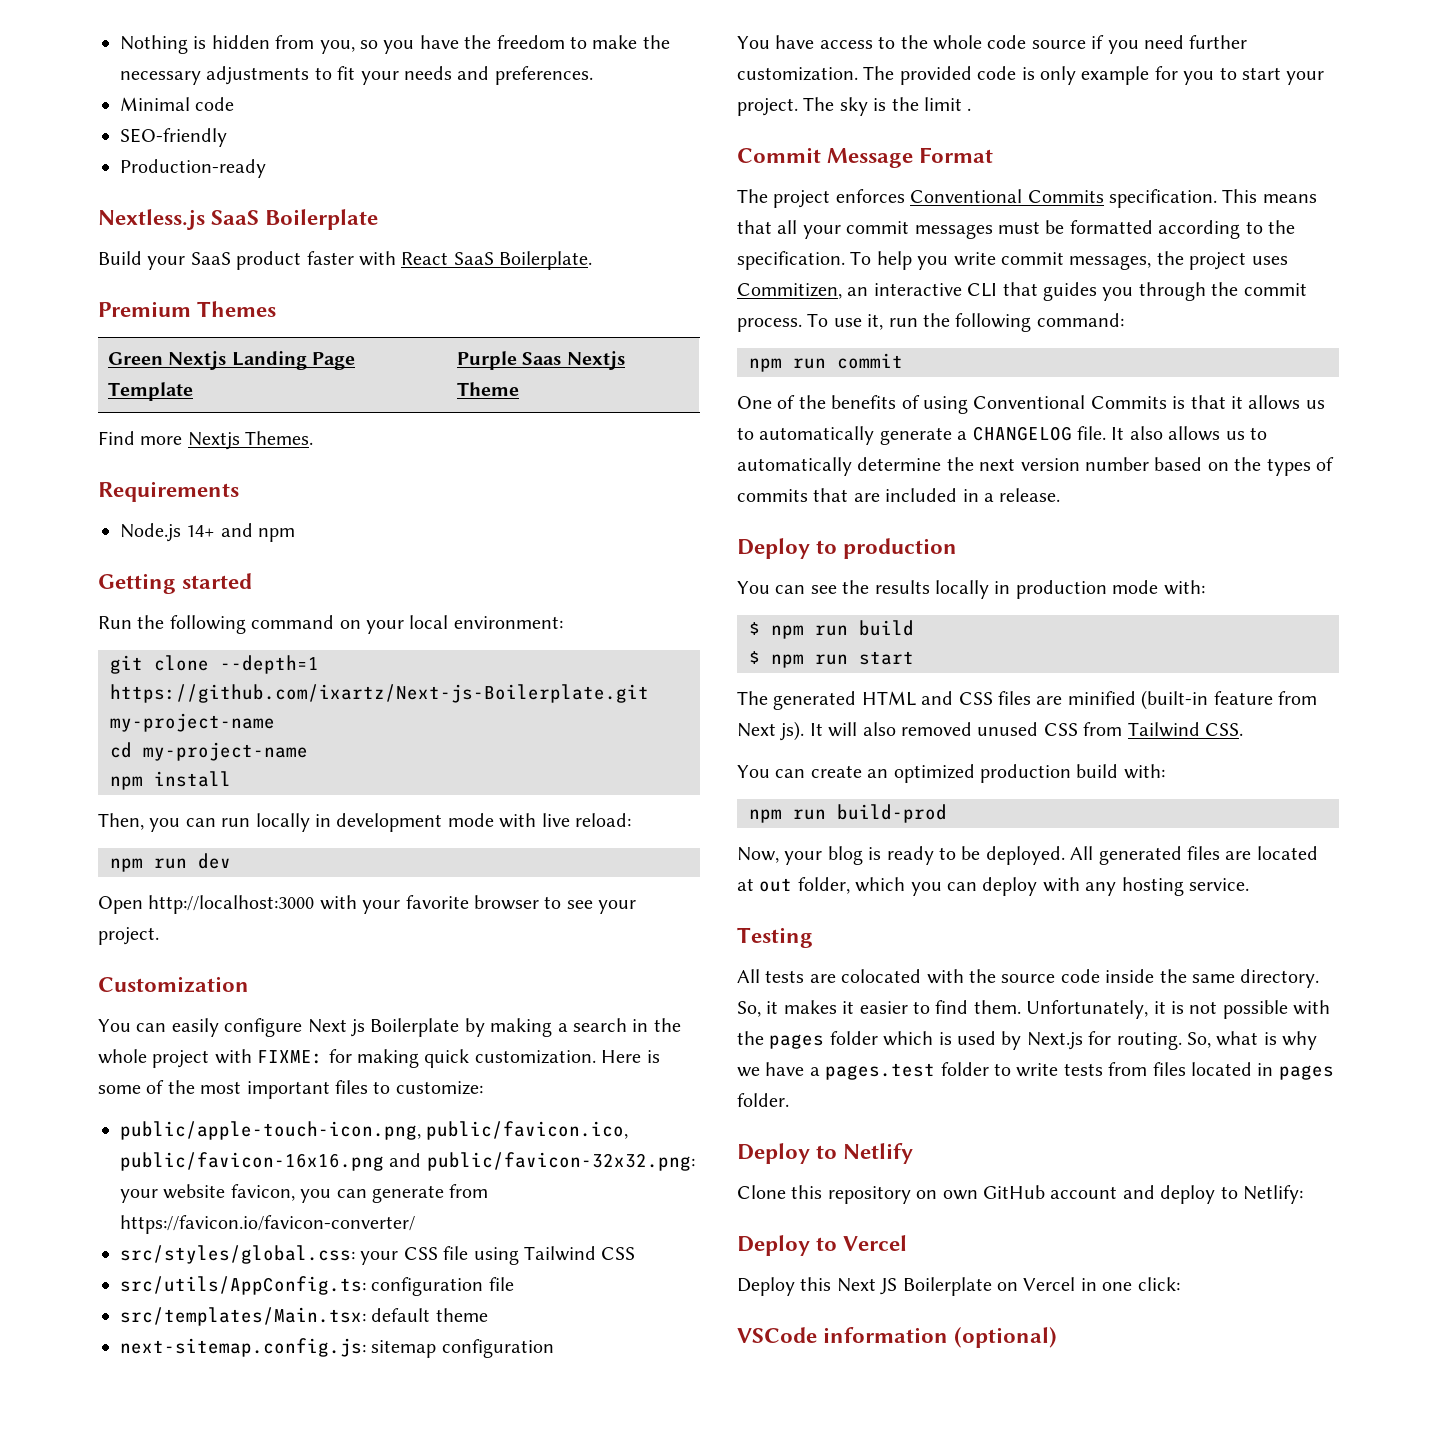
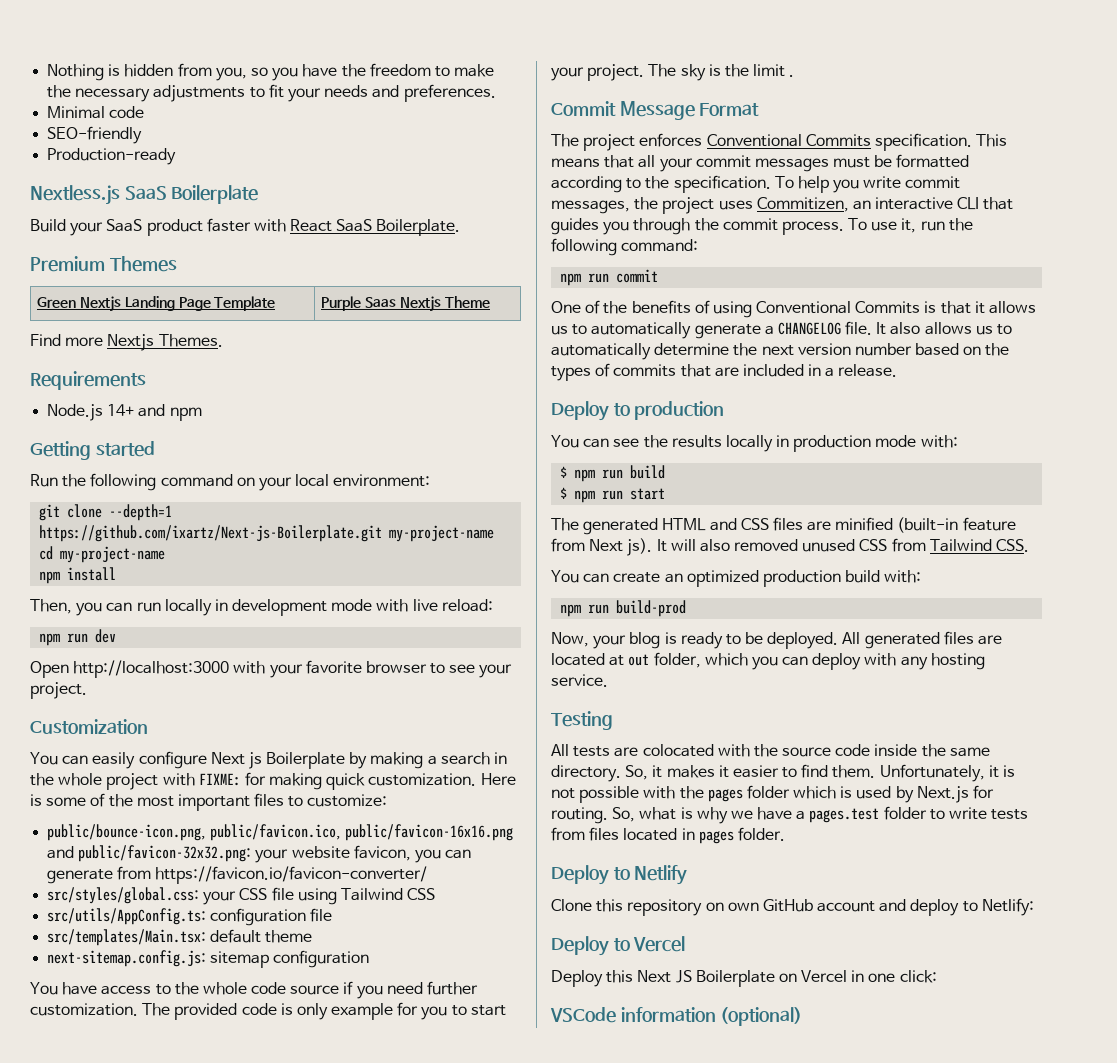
[120,1121,421,1140] public/apple-touch-icon.png, -> [47,824,207,841] public/bounce-icon.png,

